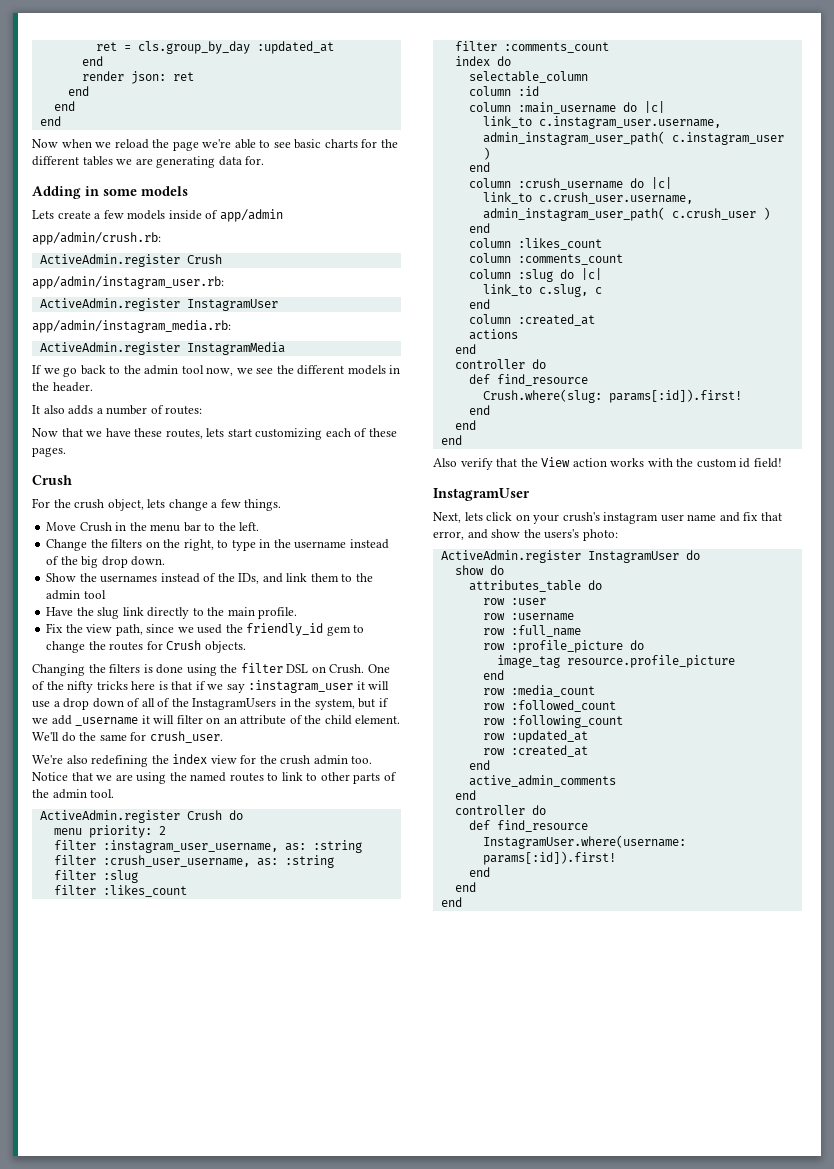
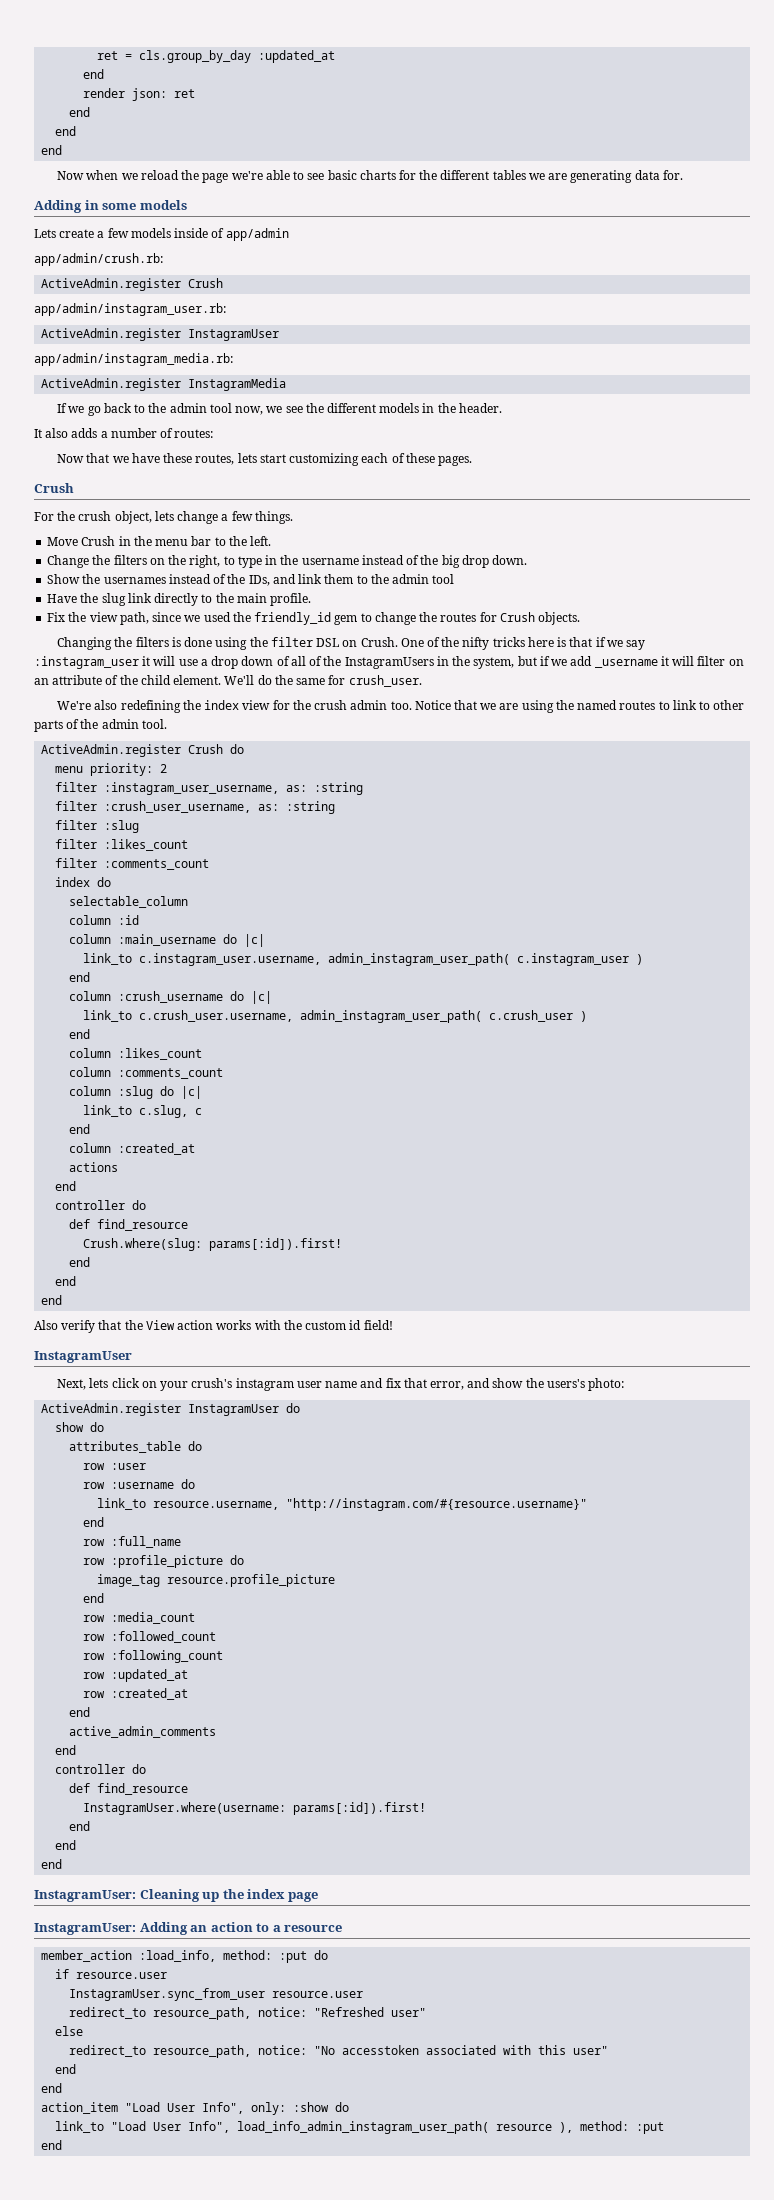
(574, 617) none -> [181,1479,196,1489] [97,1498,588,1511] [83,1517,105,1527] do // link_to resource.username, "http://instagram.com/#{resource.username}" // end
(462, 902) none -> [34,1889,318,1902] [34,1922,343,1935] [41,1950,329,1963] [55,1969,168,1979] [69,1988,364,2001] [69,2007,427,2020] [55,2026,84,2036] [69,2045,609,2058] [55,2064,77,2074] [41,2083,63,2093] [41,2102,350,2115] [55,2121,665,2134] [41,2140,63,2150] // InstagramUser: Cleaning up the index page // InstagramUser: Adding an action to a resource // member_action :load_info, method: :put do // if resource.user // InstagramUser.sync_from_user resource.user // redirect_to resource_path, notice: "Refreshed user" // else // redirect_to resource_path, notice: "No accesstoken associated with this user" // end // end // action_item "Load User Info", only: :show do // link_to "Load User Info", load_info_admin_instagram_user_path( resource ), method: :put // end

